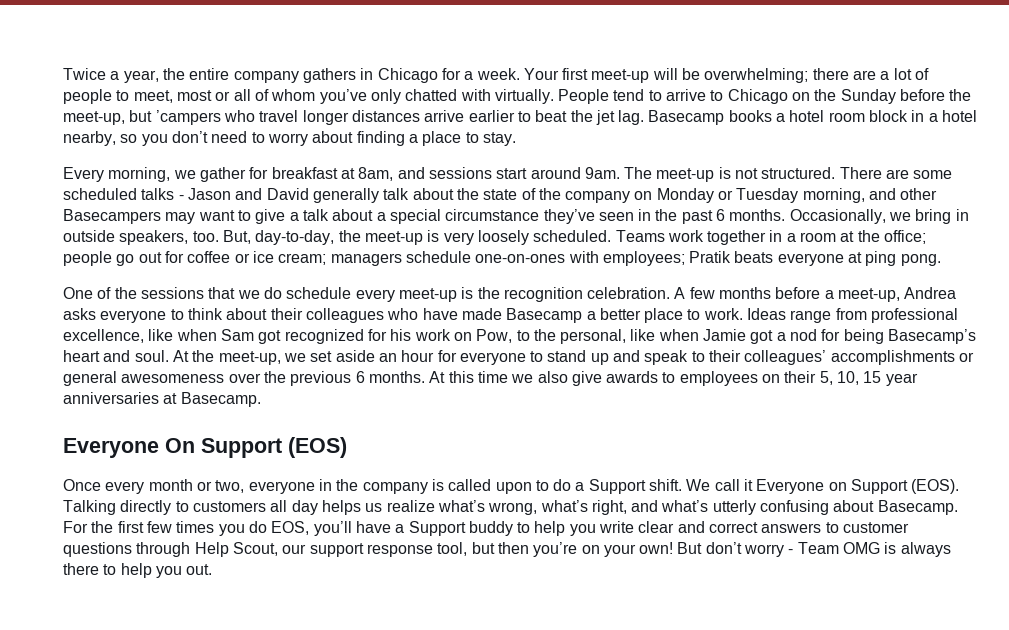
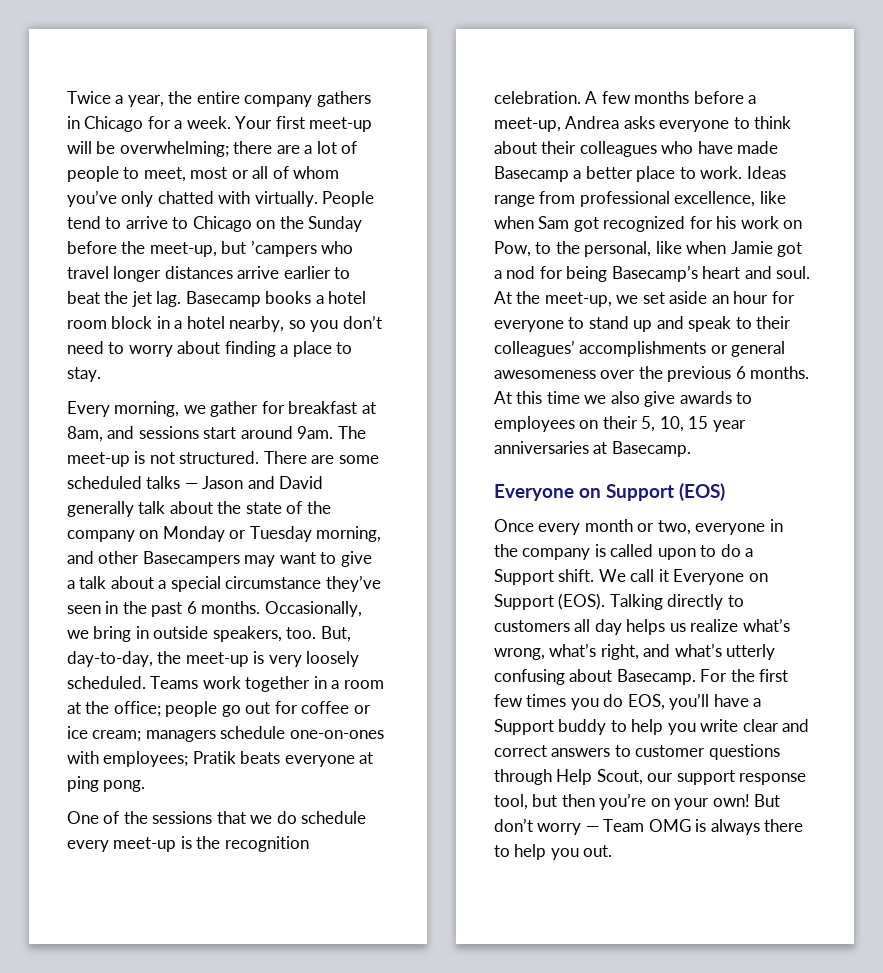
[178,195,184,200] - -> [184,483,198,489] —
[165,438,195,453] On -> [579,488,602,498] on
[788,549,794,554] - -> [585,826,599,832] —

